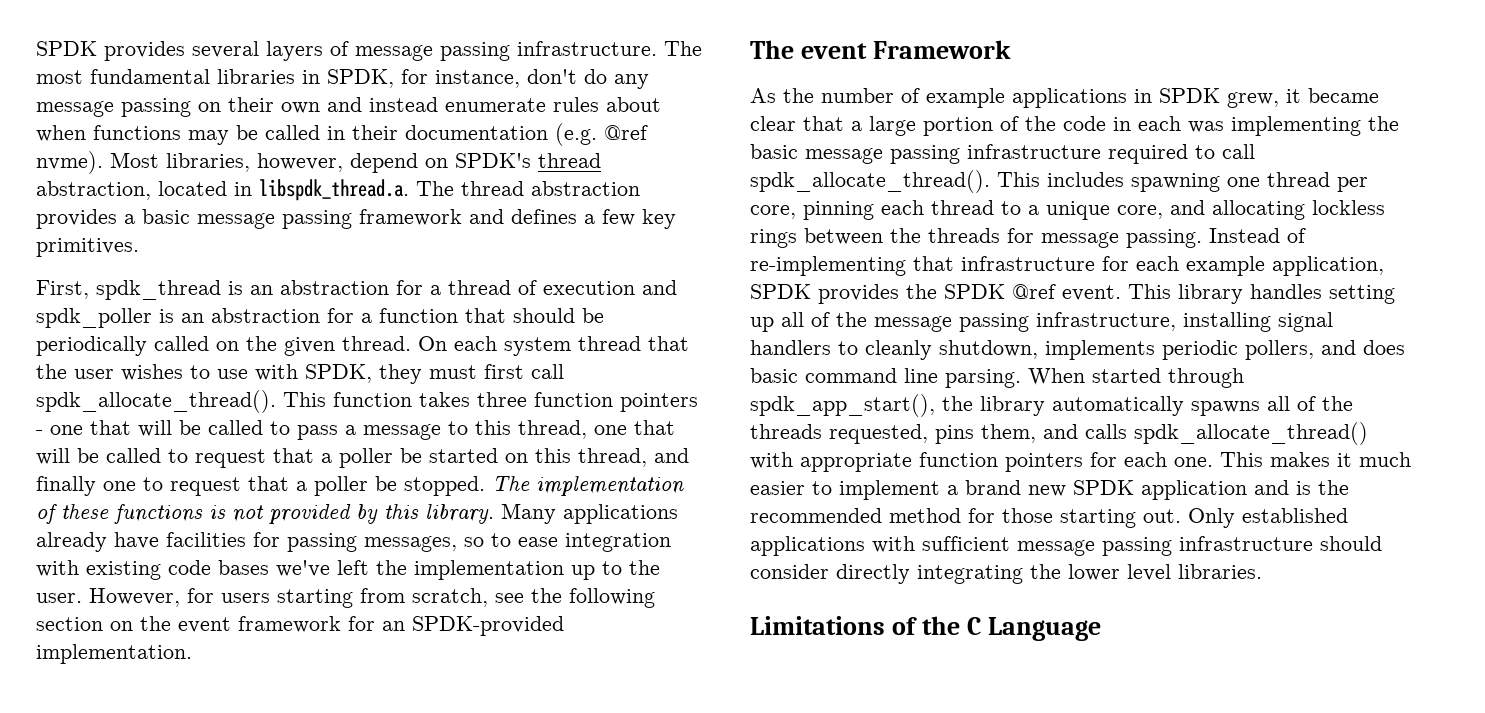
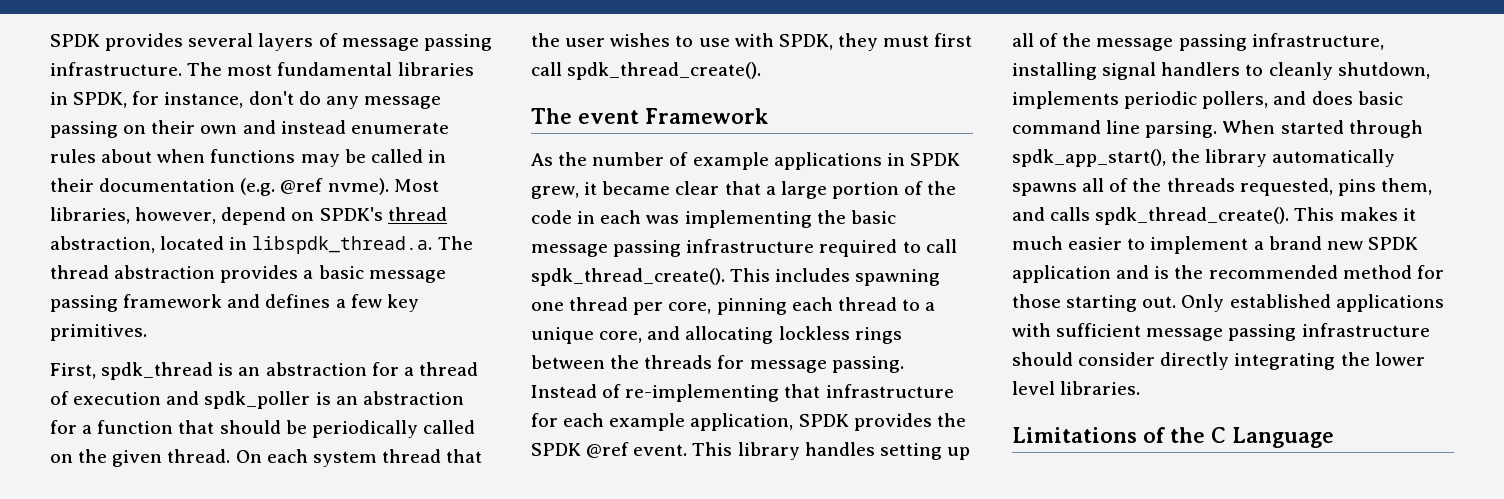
[36,390,698,413] [36,420,675,440] [36,448,689,468] [36,476,684,496] [36,503,678,524] [36,532,671,552] [36,560,660,580] [36,588,655,608] [36,616,564,636] [36,644,192,664] spdk_allocate_thread(). This function takes three function pointers - one that will be called to pass a message to this thread, one that will be called to request that a poller be started on this thread, and finally one to request that a poller be stopped. The implementation of these functions is not provided by this library. Many applications already have facilities for passing messages, so to ease integration with existing code bases we've left the implementation up to the user. However, for users starting from scratch, see the following section on the event framework for an SPDK-provided implementation. -> [567,62,762,80] spdk_thread_create().
[750,170,990,193] spdk_allocate_thread(). -> [531,268,725,286] spdk_thread_create().
[1134,422,1368,445] [750,452,1213,472] spdk_allocate_thread() with appropriate function pointers for each one. -> [1095,207,1290,225] spdk_thread_create().

